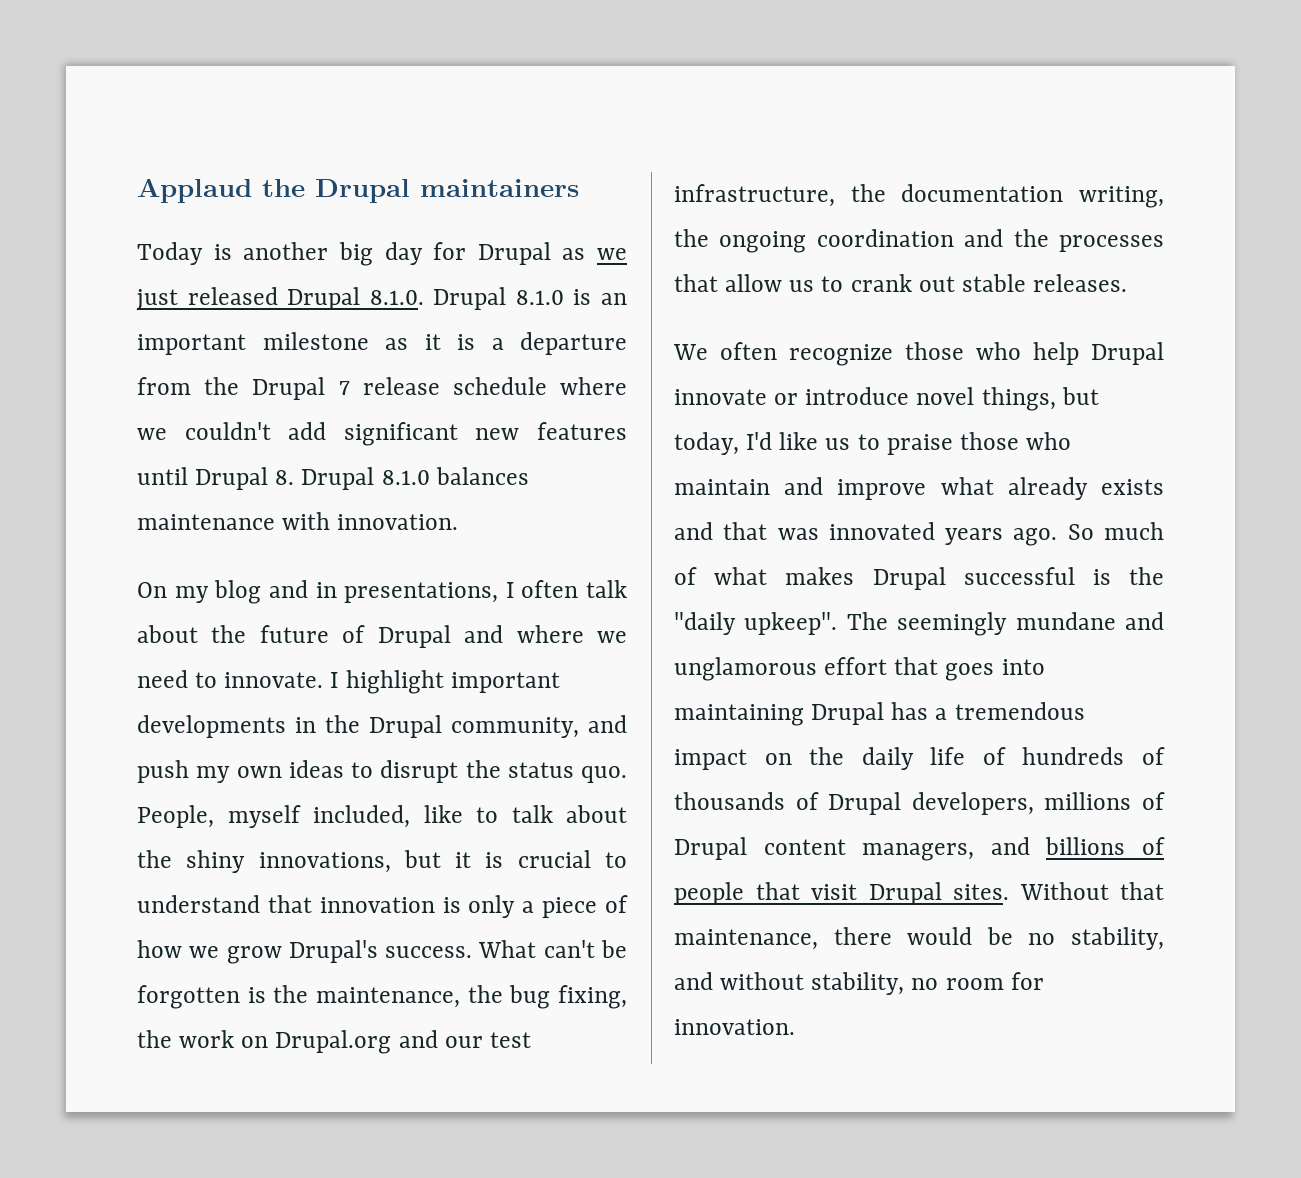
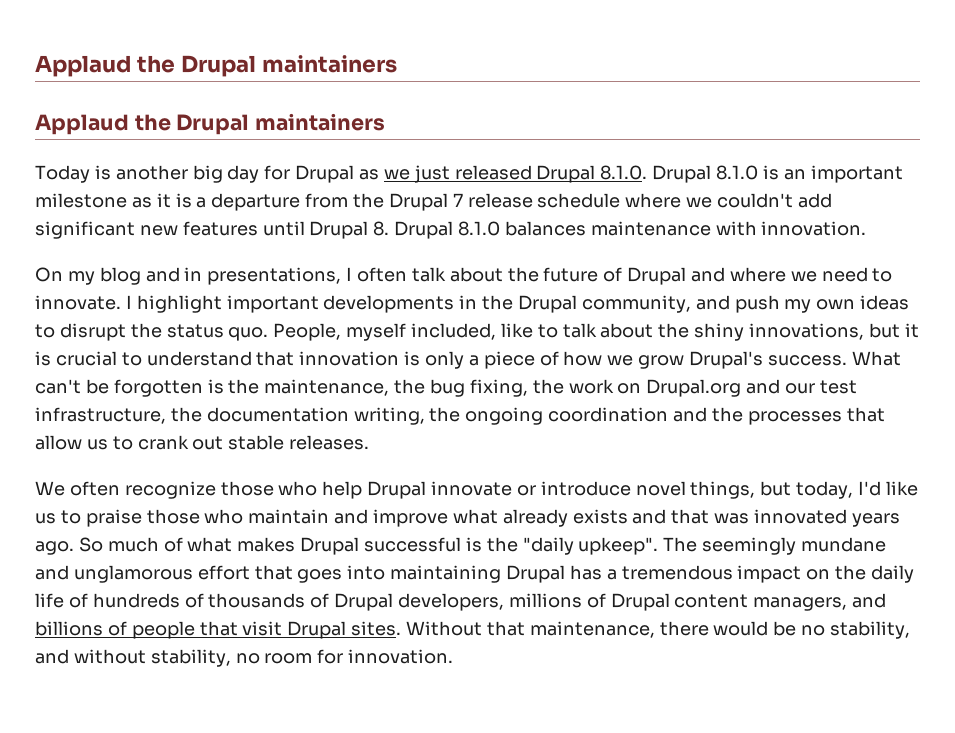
[137,178,579,203] Applaud the Drupal maintainers -> [35,55,397,77] [35,113,386,135] Applaud the Drupal maintainers // Applaud the Drupal maintainers

